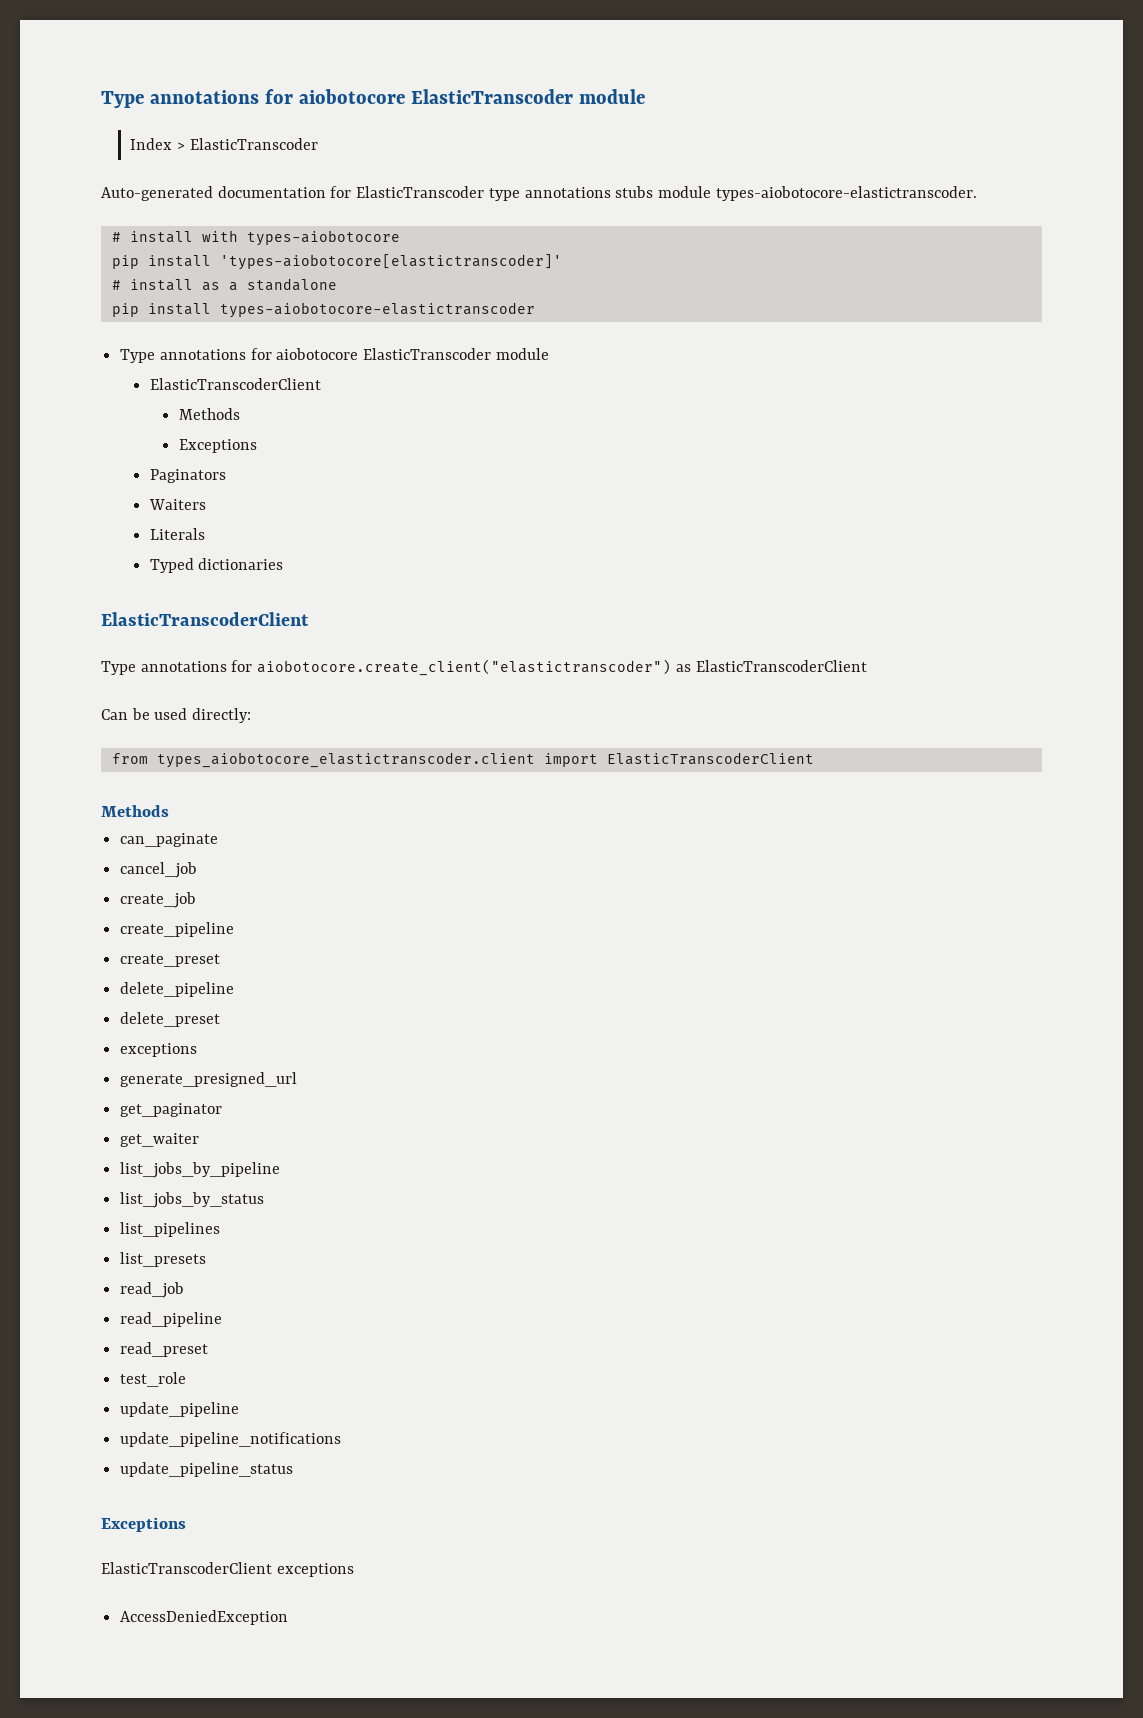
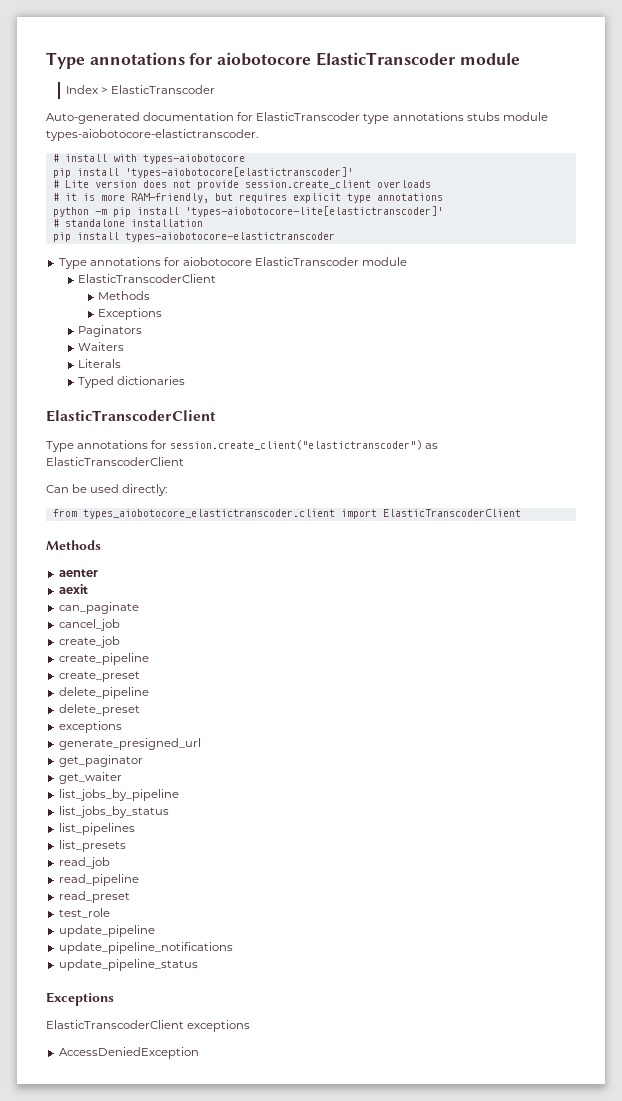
[129,279,238,291] install as a -> [64,180,431,190] [52,193,443,203] [52,206,443,217] [52,219,59,227] Lite version does not provide session.create_client overloads // # it is more RAM-friendly, but requires explicit type annotations // python -m pip install 'types-aiobotocore-lite[elastictranscoder]' // #
(337, 284) none -> [130,219,203,227] installation
[257,659,672,676] aiobotocore.create_client("elastictranscoder") -> [170,440,423,450] session.create_client("elastictranscoder")
(169, 811) none -> [58,569,98,577] [58,584,88,594] // aenter // aexit

